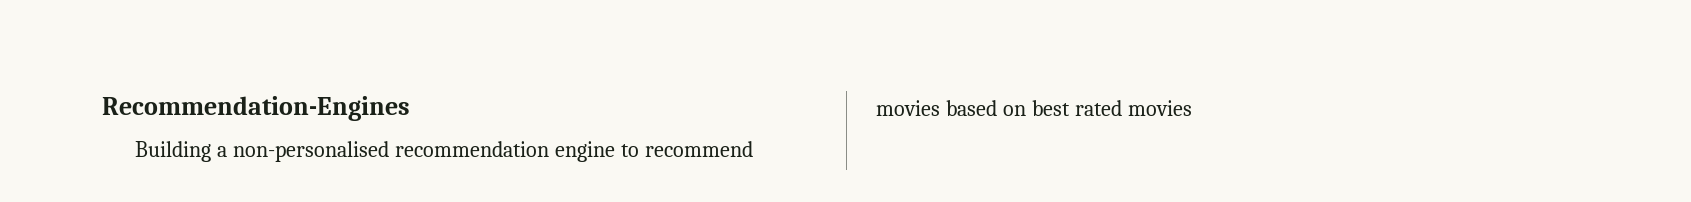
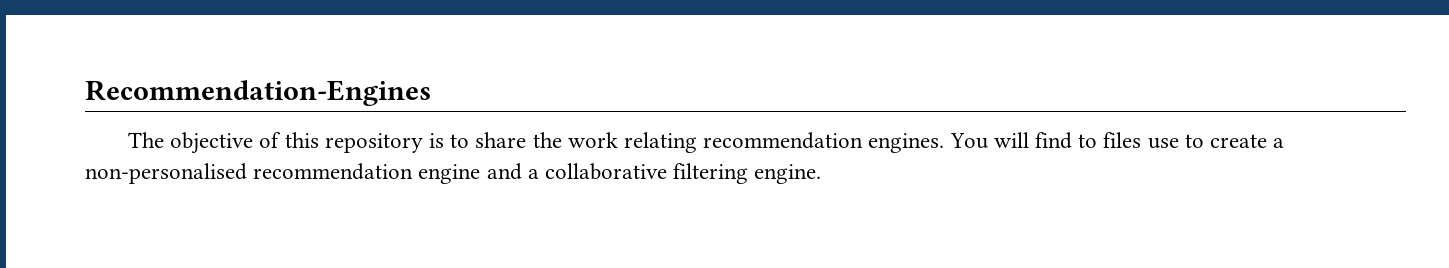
[135,141,754,162] [876,100,1192,116] Building a non-personalised recommendation engine to recommend movies based on best rated movies -> [127,132,1285,154] [85,163,822,184] The objective of this repository is to share the work relating recommendation engines. You will find to files use to create a non-personalised recommendation engine and a collaborative filtering engine.

